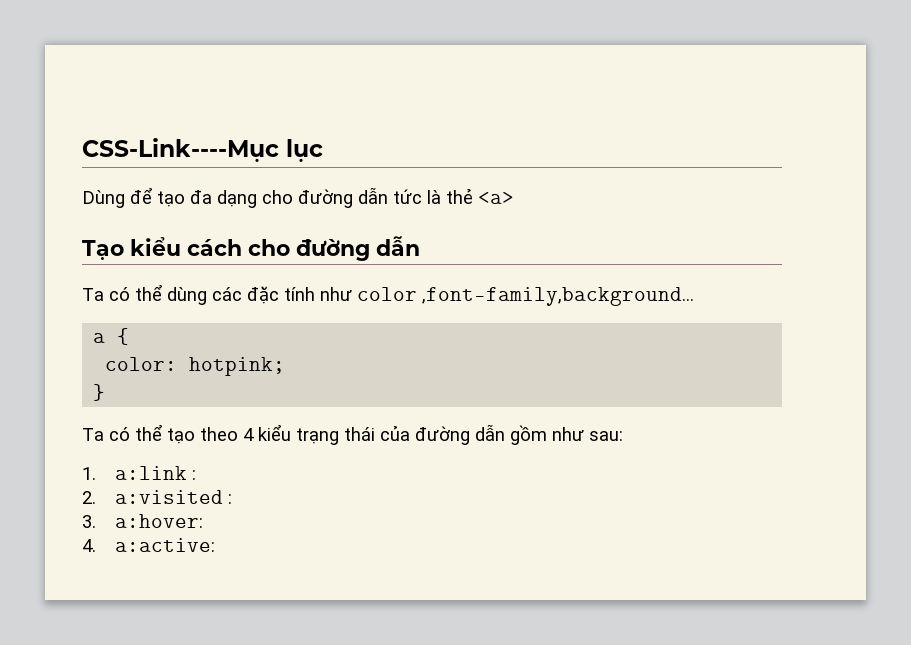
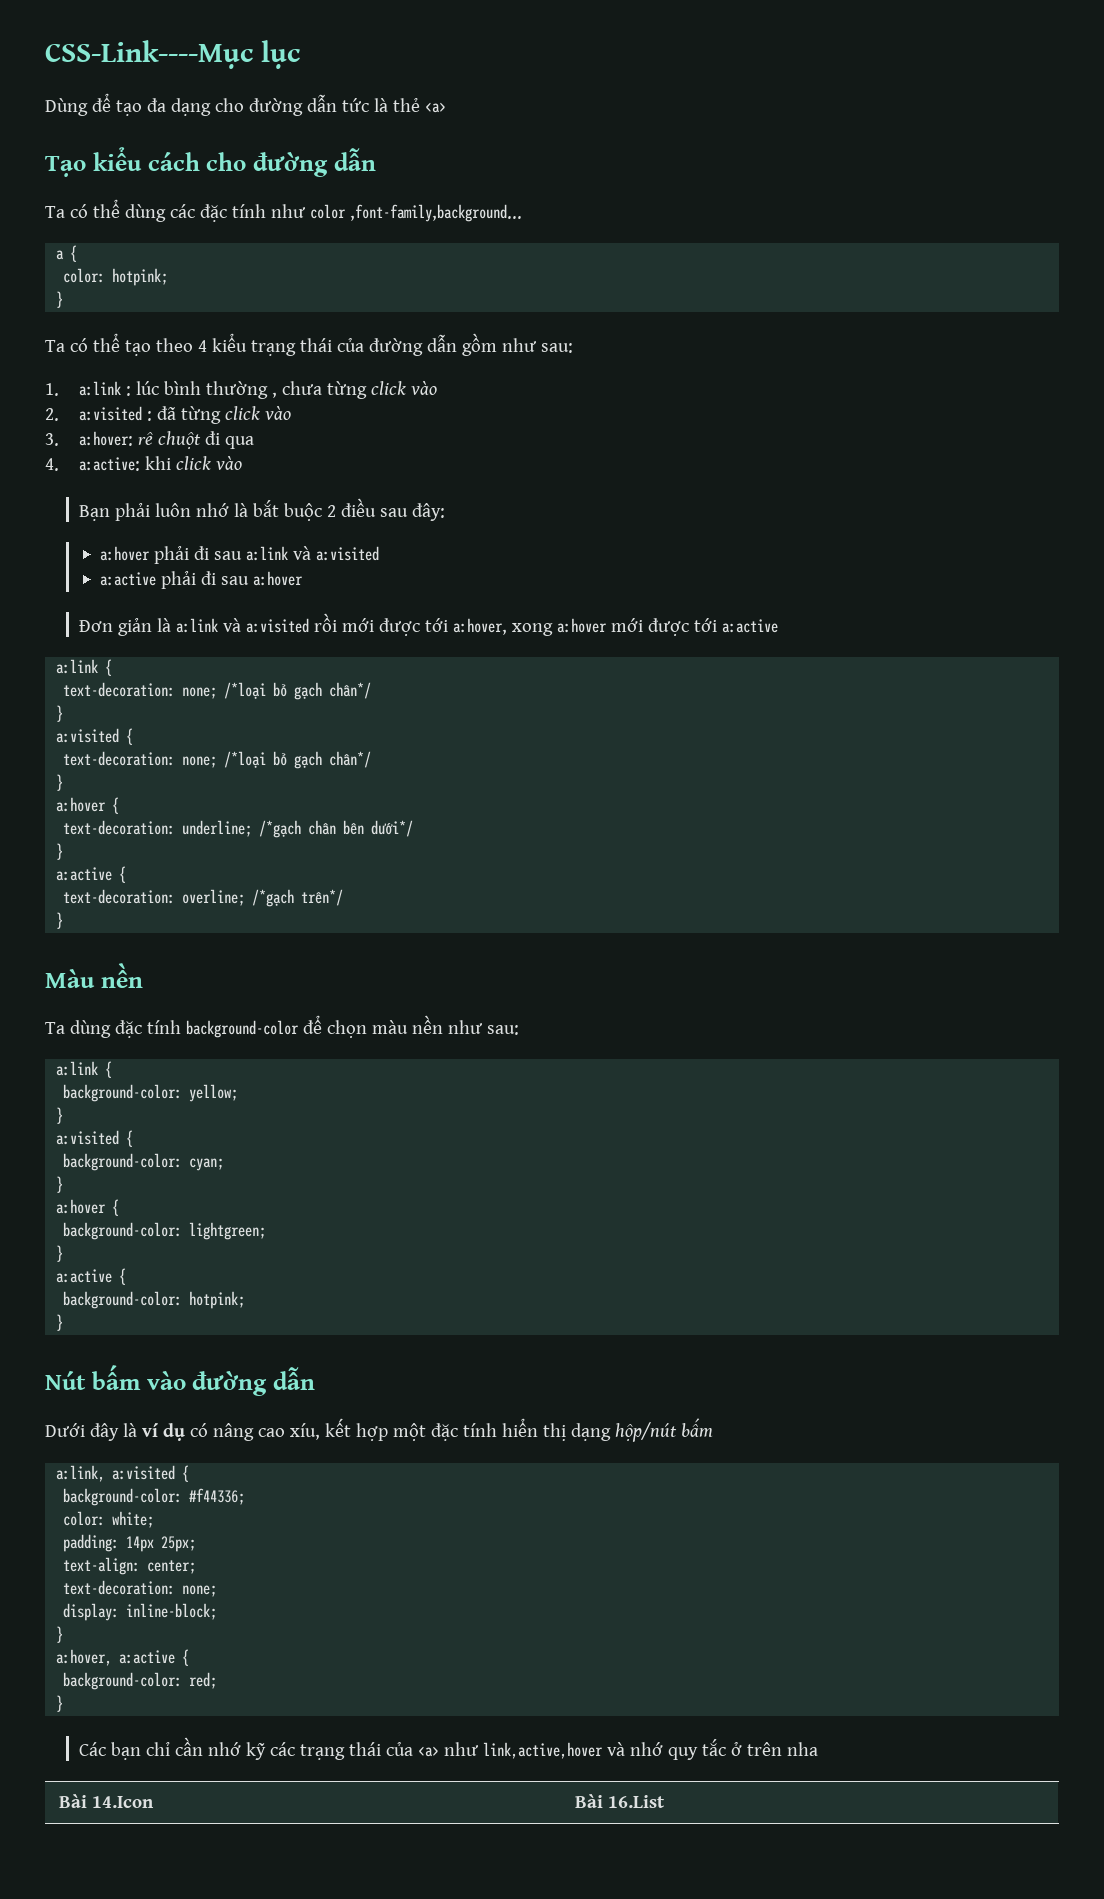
[82,490,233,504] [82,514,204,528] [82,538,216,552] // 2. a:visited : // 3. a:hover: // 4. a:active: -> [136,381,438,399] [45,406,292,424] [45,431,255,449] [45,456,243,471] [79,498,446,521] [99,546,379,564] [99,571,303,589] [79,613,779,636] [56,659,113,676] [63,682,372,700] [56,705,64,722] [56,728,134,745] [63,751,372,769] [56,774,64,791] [56,797,120,814] [63,820,414,838] [56,843,64,860] [56,866,127,883] [63,889,344,907] [56,912,64,929] [45,963,143,988] [45,1015,519,1038] [56,1061,113,1078] [63,1084,239,1102] [56,1107,64,1124] [56,1130,134,1147] [63,1153,225,1171] [56,1176,64,1193] [56,1199,120,1216] [63,1222,267,1240] [56,1245,64,1262] [56,1268,127,1285] [63,1291,246,1309] [56,1314,64,1331] [45,1365,315,1396] [45,1418,713,1442] [56,1465,190,1482] [63,1488,246,1506] [63,1511,155,1528] [63,1534,197,1552] [63,1557,197,1575] [63,1580,218,1597] [63,1603,218,1621] [56,1626,64,1643] [56,1649,190,1666] [63,1672,218,1690] [56,1695,64,1712] [79,1737,819,1760] [59,1794,155,1808] [575,1794,666,1808] lúc bình thường , chưa từng click vào // 2. a:visited : đã từng click vào // 3. a:hover: rê chuột đi qua // 4. a:active: khi click vào // Bạn phải luôn nhớ là bắt buộc 2 điều sau đây: // a:hover phải đi sau a:link và a:visited // a:active phải đi sau a:hover // Đơn giản là a:link và a:visited rồi mới được tới a:hover, xong a:hover mới được tới a:active // a:link { // text-decoration: none; /*loại bỏ gạch chân*/ // } // a:visited { // text-decoration: none; /*loại bỏ gạch chân*/ // } // a:hover { // text-decoration: underline; /*gạch chân bên dưới*/ // } // a:active { // text-decoration: overline; /*gạch trên*/ // } // Màu nền // Ta dùng đặc tính background-color để chọn màu nền như sau: // a:link { // background-color: yellow; // } // a:visited { // background-color: cyan; // } // a:hover { // background-color: lightgreen; // } // a:active { // background-color: hotpink; // } // Nút bấm vào đường dẫn // Dưới đây là ví dụ có nâng cao xíu, kết hợp một đặc tính hiển thị dạng hộp/nút bấm // a:link, a:visited { // background-color: #f44336; // color: white; // padding: 14px 25px; // text-align: center; // text-decoration: none; // display: inline-block; // } // a:hover, a:active { // background-color: red; // } // Các bạn chỉ cần nhớ kỹ các trạng thái của <a> như link,active,hover và nhớ quy tắc ở trên nha // Bài 14.Icon | Bài 16.List

